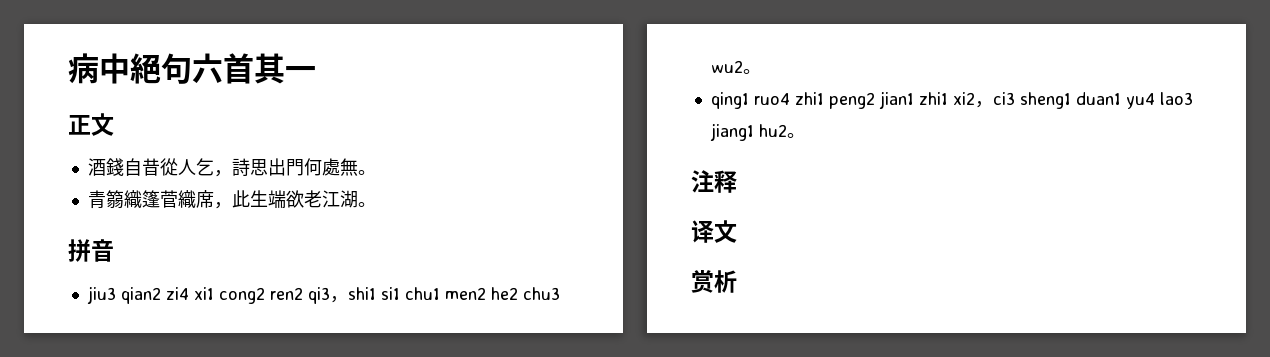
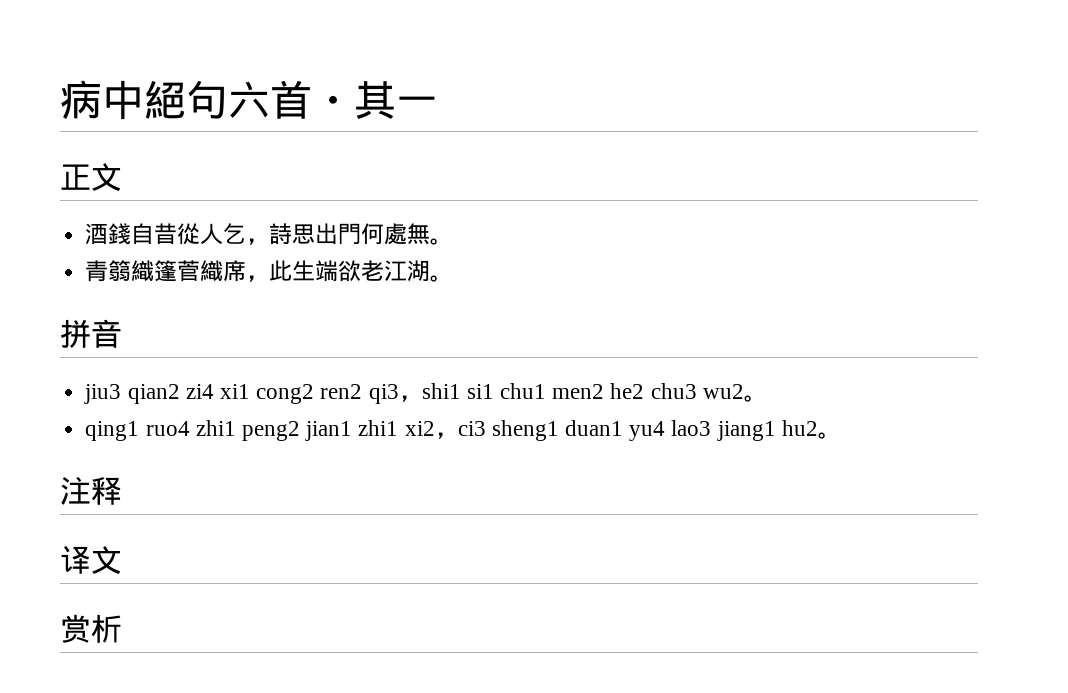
(254, 68) none -> [312,95,354,115] ・

